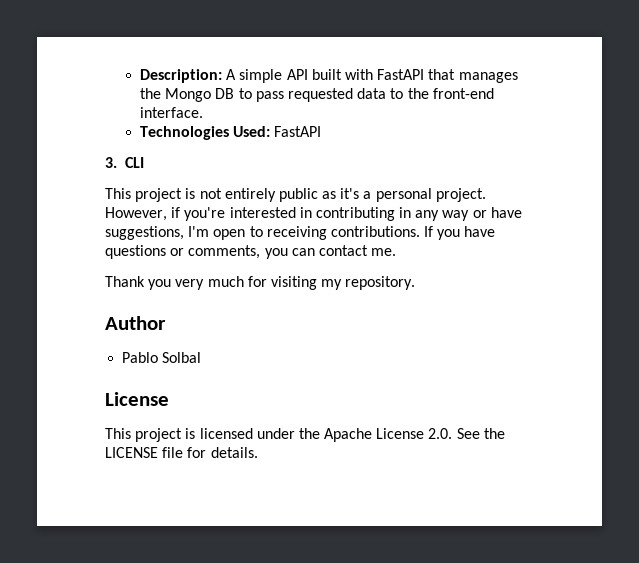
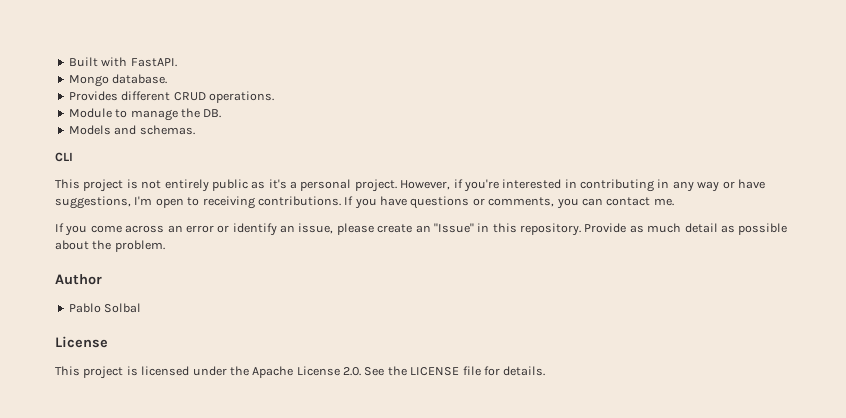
[140,69,518,83] [140,88,494,102] [140,107,204,118] [140,126,322,140] [105,157,117,168] Description: A simple API built with FastAPI that manages the Mongo DB to pass requested data to the front-end interface. // Technologies Used: FastAPI // 3. -> [68,57,177,67] [68,74,168,87] [68,91,274,103] [68,108,222,121] [68,125,195,135] Built with FastAPI. // Mongo database. // Provides different CRUD operations. // Module to manage the DB. // Models and schemas. //
[105,276,416,290] Thank you very much for visiting my repository. -> [55,223,788,236] [55,240,165,252] If you come across an error or identify an issue, please create an "Issue" in this repository. Provide as much detail as possible about the problem.

